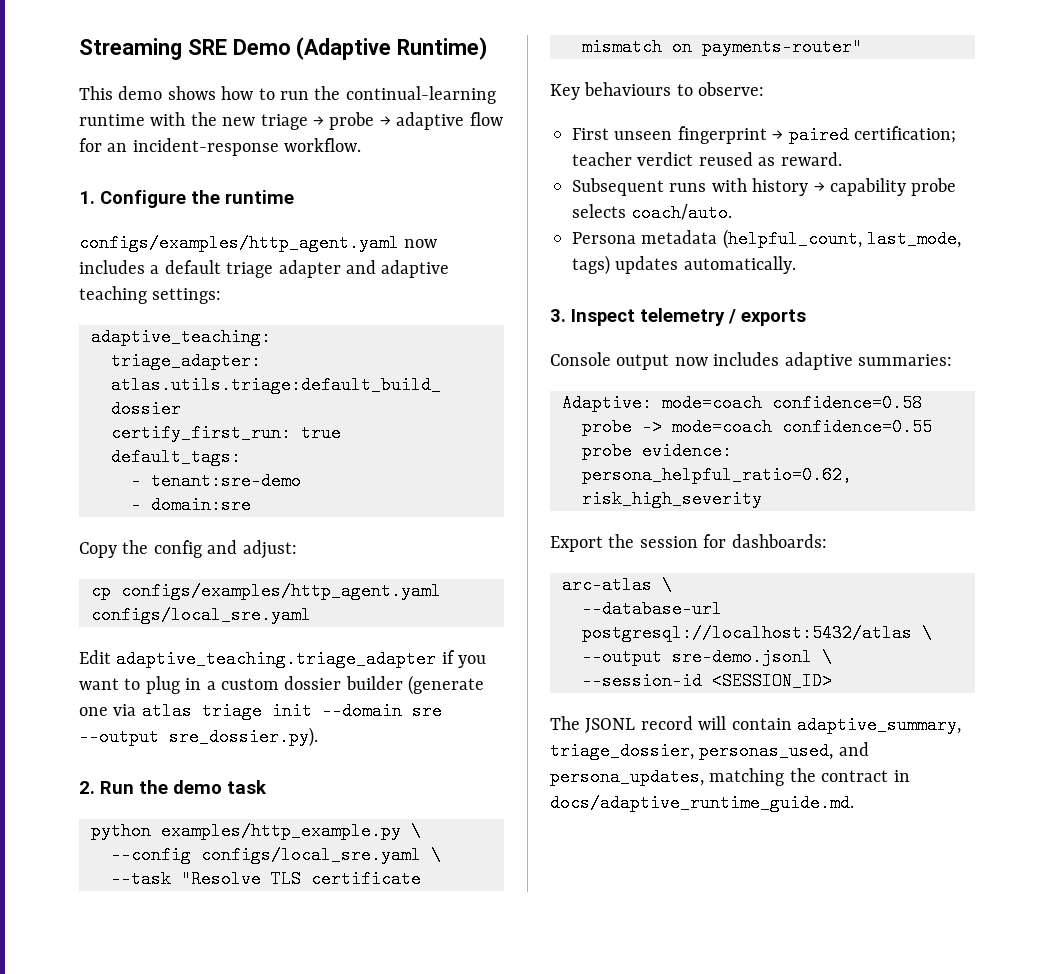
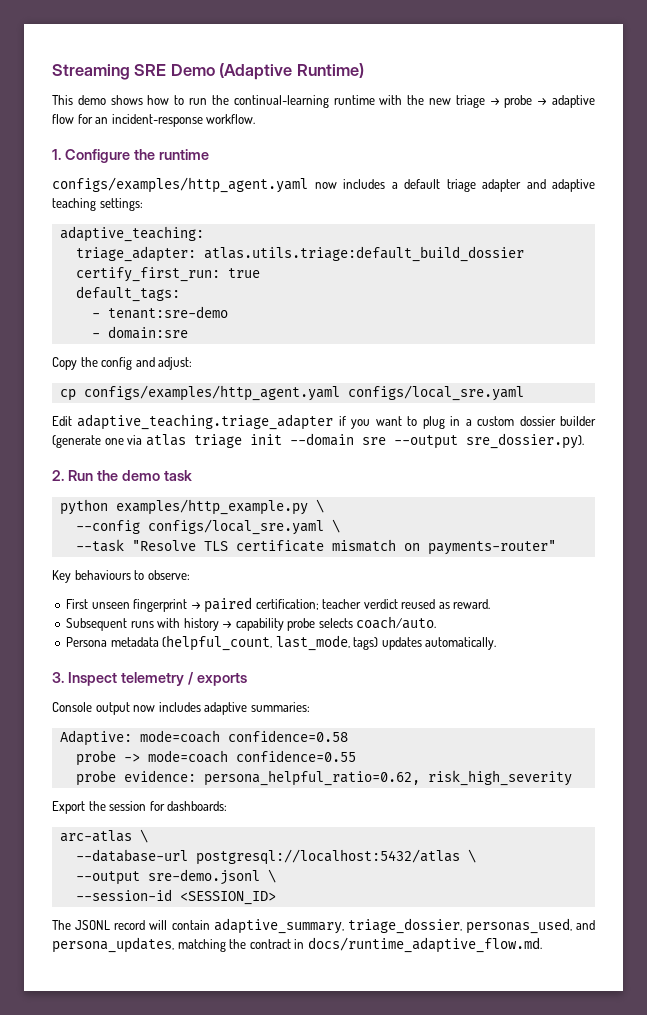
[550,794,854,812] docs/adaptive_runtime_guide.md. -> [307,937,542,953] docs/runtime_adaptive_flow.md.

